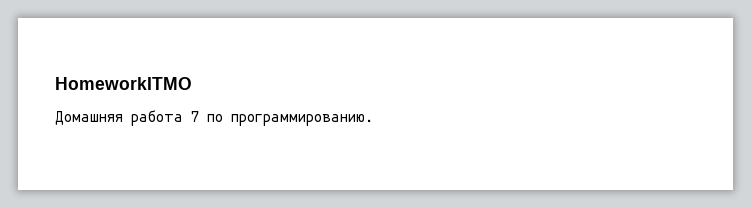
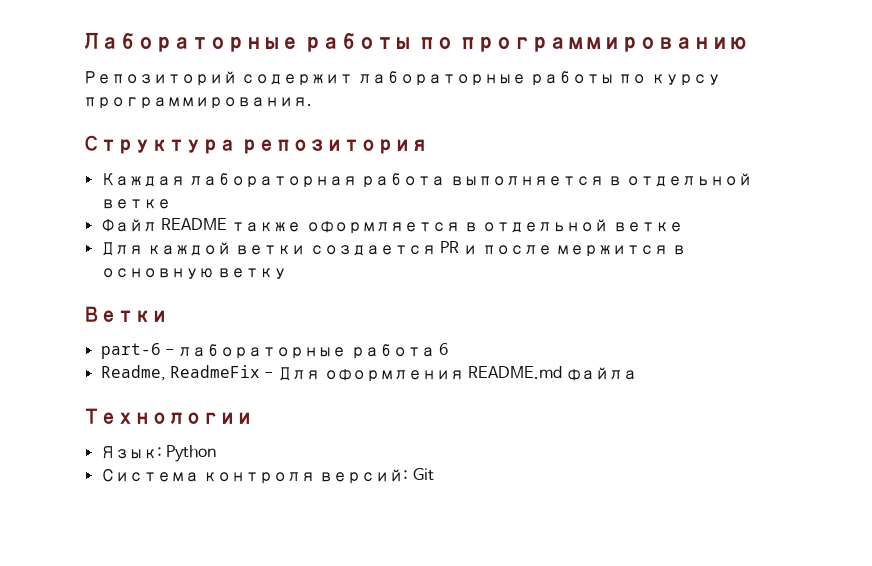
[55,77,192,90] [55,110,373,126] HomeworkITMO // Домашняя работа 7 по программированию. -> [83,32,748,52] [83,71,721,86] [83,97,312,109] [83,135,428,154] [100,173,753,188] [100,199,171,209] [100,218,683,234] [100,241,687,257] [100,268,287,279] [83,306,168,322] [100,343,448,359] [100,365,637,382] [83,408,253,425] [100,445,216,462] [100,468,434,484] Лабораторные работы по программированию // Репозиторий содержит лабораторные работы по курсу программирования. // Структура репозитория // Каждая лабораторная работа выполняется в отдельной ветке // Файл README также оформляется в отдельной ветке // Для каждой ветки создается PR и после мержится в основную ветку // Ветки // part-6 - лабораторные работа 6 // Readme, ReadmeFix - Для оформления README.md файла // Технологии // Язык: Python // Система контроля версий: Git

